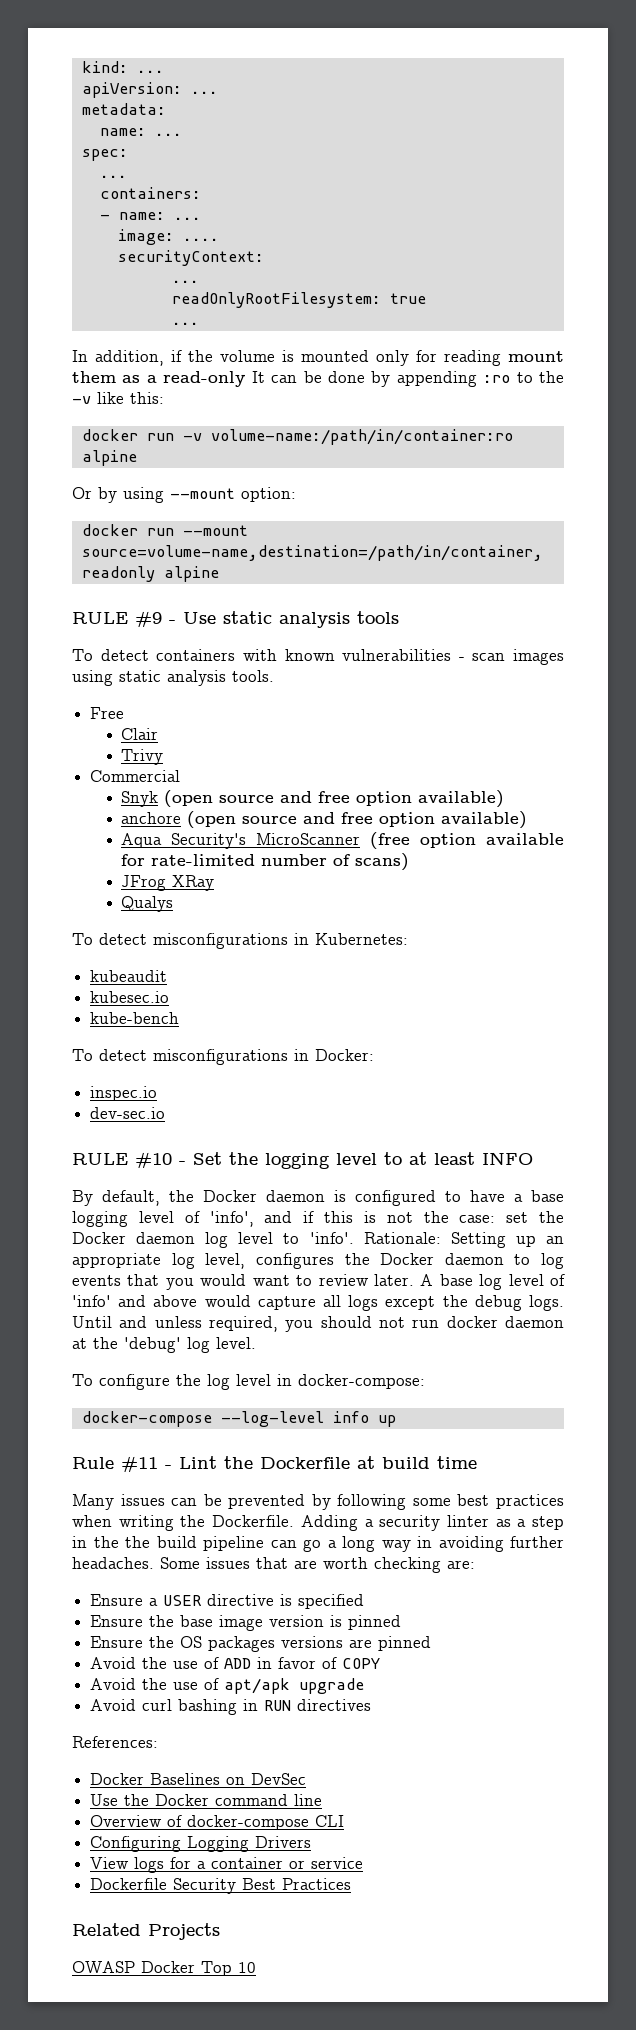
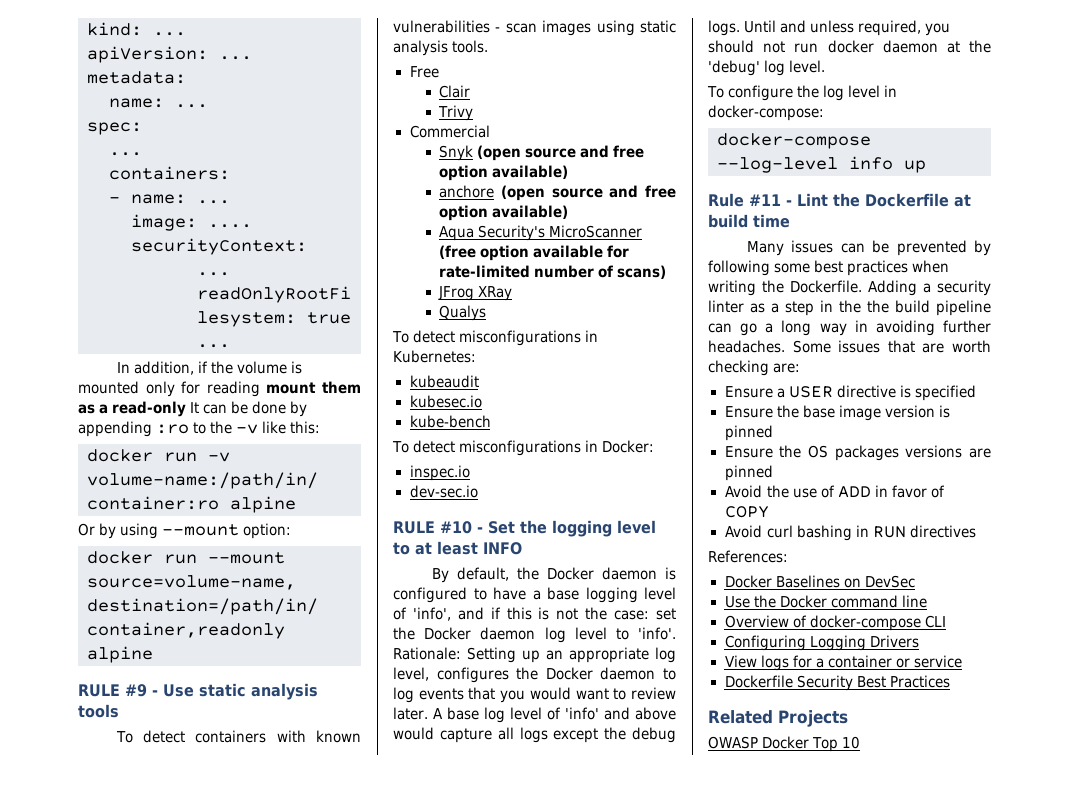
[90,1678,365,1694] // Avoid the use of apt/apk upgrade -> (769, 512) none

